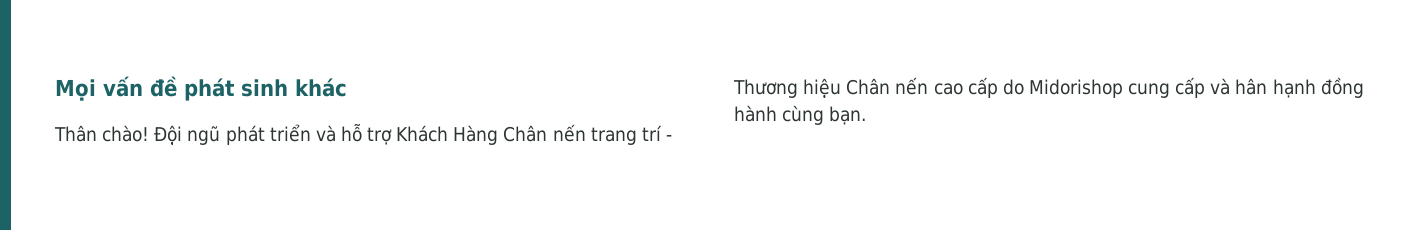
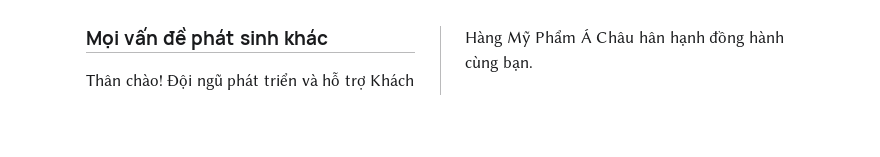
[503,124,672,145] [733,77,1231,98] Chân nến trang trí - Thương hiệu Chân nến cao cấp do Midorishop cung cấp và -> [506,28,635,47] Mỹ Phẩm Á Châu

